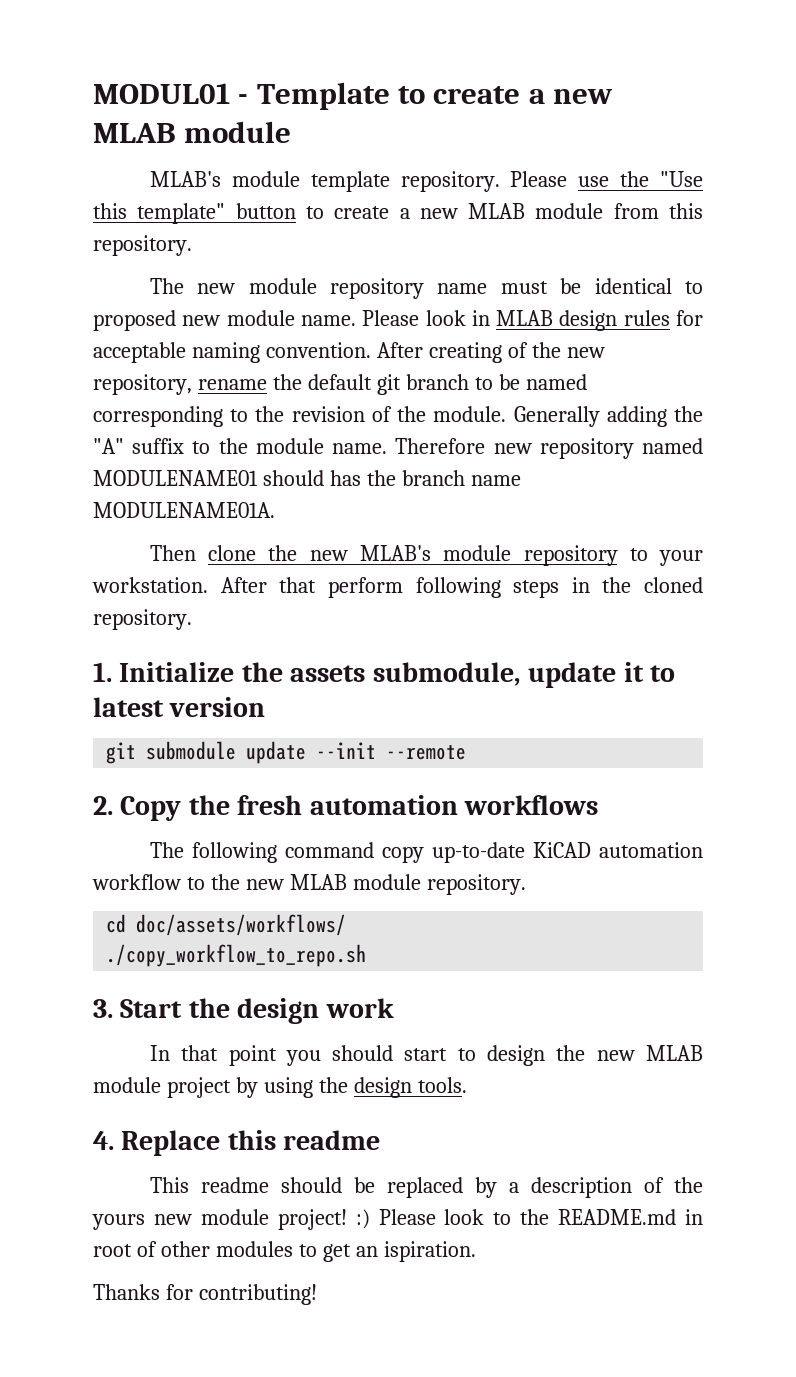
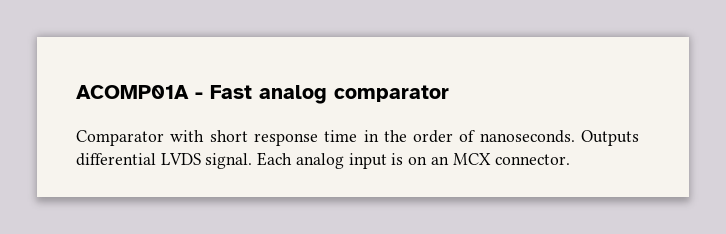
[93,82,614,110] [93,121,292,143] [149,171,704,192] [93,203,703,224] [93,235,192,256] [149,278,704,299] [93,310,703,331] [93,342,605,363] [93,374,587,395] [93,406,703,427] [93,438,703,459] [93,470,521,486] [93,502,275,518] [149,545,703,566] [92,577,703,598] [93,609,192,630] [93,662,675,688] [93,697,266,717] [106,741,467,764] [93,795,599,821] [149,842,703,863] [92,874,526,895] [106,914,347,936] [106,944,367,967] [93,998,394,1024] [149,1045,703,1066] [93,1077,467,1098] [93,1130,381,1156] [149,1177,703,1198] [92,1209,703,1230] [93,1241,476,1262] [93,1284,317,1305] MODUL01 - Template to create a new MLAB module // MLAB's module template repository. Please use the "Use this template" button to create a new MLAB module from this repository. // The new module repository name must be identical to proposed new module name. Please look in MLAB design rules for acceptable naming convention. After creating of the new repository, rename the default git branch to be named corresponding to the revision of the module. Generally adding the "A" suffix to the module name. Therefore new repository named MODULENAME01 should has the branch name MODULENAME01A. // Then clone the new MLAB's module repository to your workstation. After that perform following steps in the cloned repository. // 1. Initialize the assets submodule, update it to latest version // git submodule update --init --remote // 2. Copy the fresh automation workflows // The following command copy up-to-date KiCAD automation workflow to the new MLAB module repository. // cd doc/assets/workflows/ // ./copy_workflow_to_repo.sh // 3. Start the design work // In that point you should start to design the new MLAB module project by using the design tools. // 4. Replace this readme // This readme should be replaced by a description of the yours new module project! :) Please look to the README.md in root of other modules to get an ispiration. // Thanks for contributing! -> [76,85,449,104] [76,130,640,146] [76,152,571,169] ACOMP01A - Fast analog comparator // Comparator with short response time in the order of nanoseconds. Outputs differential LVDS signal. Each analog input is on an MCX connector.

